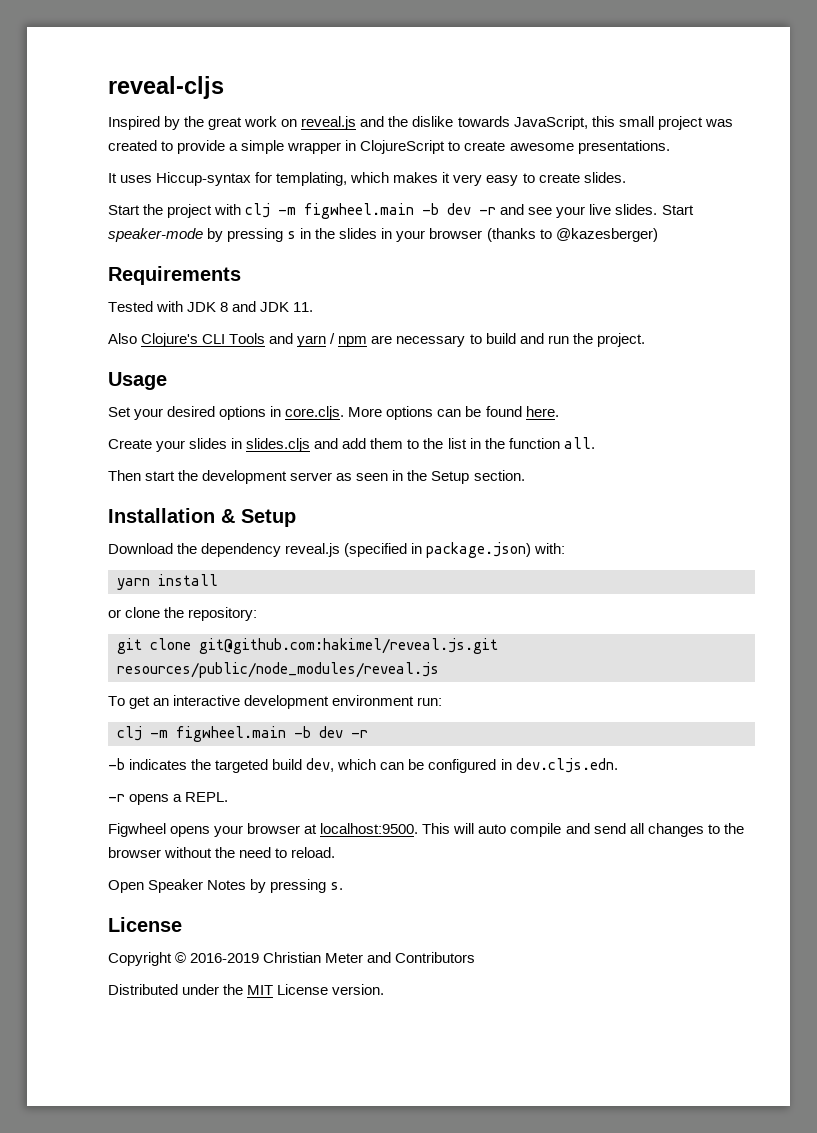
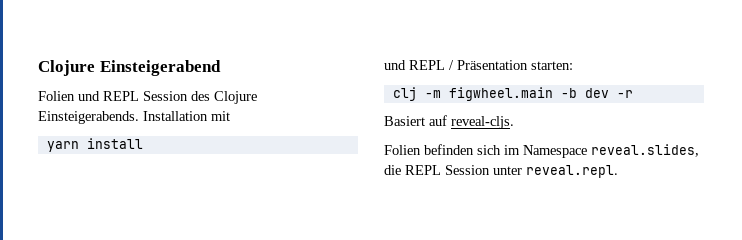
[108,76,224,99] [108,116,733,130] [108,140,670,154] [108,172,626,186] [108,203,694,219] [108,228,658,242] [108,266,241,285] [108,301,314,312] [108,333,645,347] [108,372,167,390] [108,406,559,420] [108,437,595,452] [108,470,525,484] [108,508,296,527] [108,542,566,558] [117,574,218,590] [108,607,258,621] [117,638,498,654] [117,662,439,678] [108,695,443,709] reveal-cljs // Inspired by the great work on reveal.js and the dislike towards JavaScript, this small project was created to provide a simple wrapper in ClojureScript to create awesome presentations. // It uses Hiccup-syntax for templating, which makes it very easy to create slides. // Start the project with clj -m figwheel.main -b dev -r and see your live slides. Start speaker-mode by pressing s in the slides in your browser (thanks to @kazesberger) // Requirements // Tested with JDK 8 and JDK 11. // Also Clojure's CLI Tools and yarn / npm are necessary to build and run the project. // Usage // Set your desired options in core.cljs. More options can be found here. // Create your slides in slides.cljs and add them to the list in the function all. // Then start the development server as seen in the Setup section. // Installation & Setup // Download the dependency reveal.js (specified in package.json) with: // yarn install // or clone the repository: // git clone git@github.com:hakimel/reveal.js.git resources/public/node_modules/reveal.js // To get an interactive development environment run: -> [38,60,221,76] [38,91,257,104] [38,111,230,124] [46,138,143,152] [384,60,573,70] Clojure Einsteigerabend // Folien und REPL Session des Clojure Einsteigerabends. Installation mit // yarn install // und REPL / Präsentation starten:
[108,758,618,773] [108,792,229,805] [108,823,744,837] [108,847,336,858] [108,879,344,893] [108,917,182,932] [108,952,476,966] [108,984,385,995] -b indicates the targeted build dev, which can be configured in dev.cljs.edn. // -r opens a REPL. // Figwheel opens your browser at localhost:9500. This will auto compile and send all changes to the browser without the need to reload. // Open Speaker Notes by pressing s. // License // Copyright © 2016-2019 Christian Meter and Contributors // Distributed under the MIT License version. -> [384,115,514,129] [384,144,699,158] [384,165,618,178] Basiert auf reveal-cljs. // Folien befinden sich im Namespace reveal.slides, die REPL Session unter reveal.repl.

